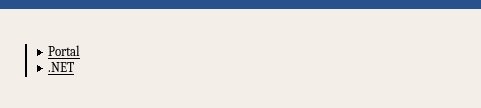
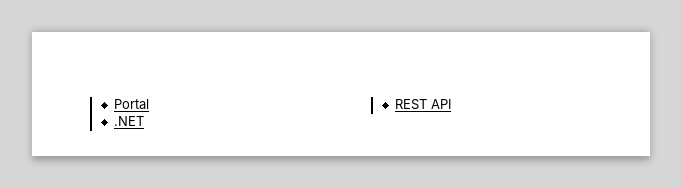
(75, 67) none -> [394,99,451,110] // REST API

